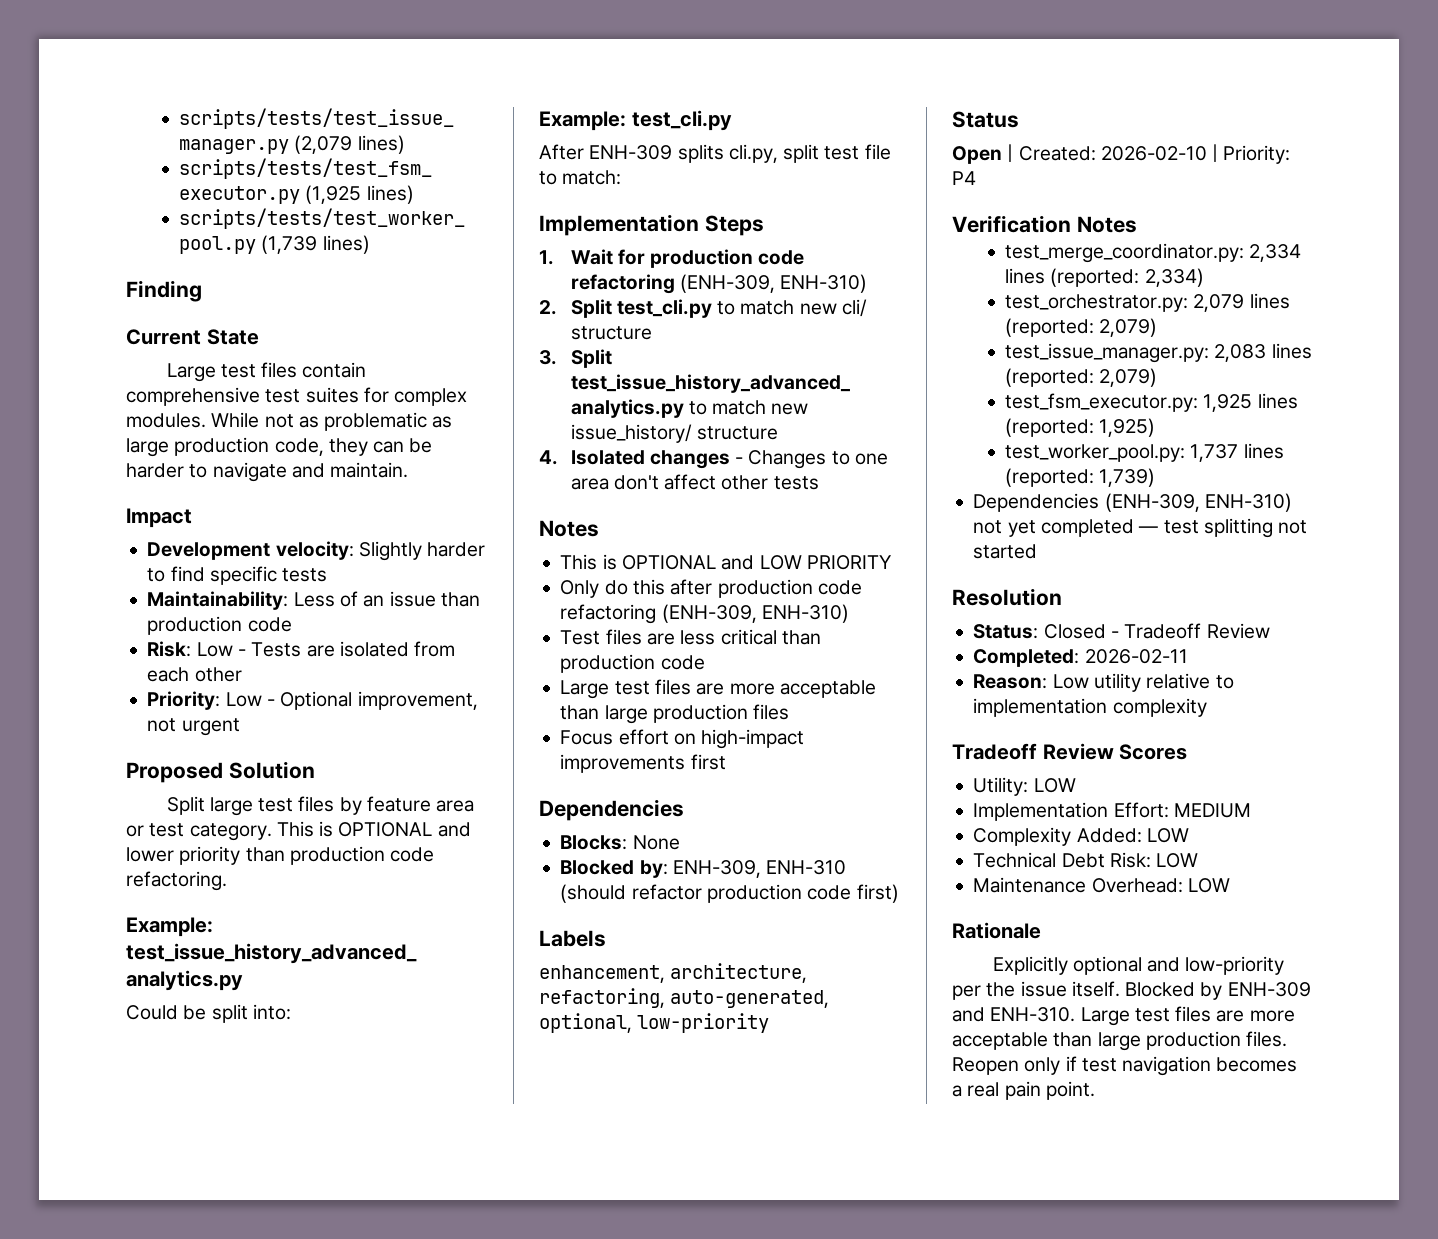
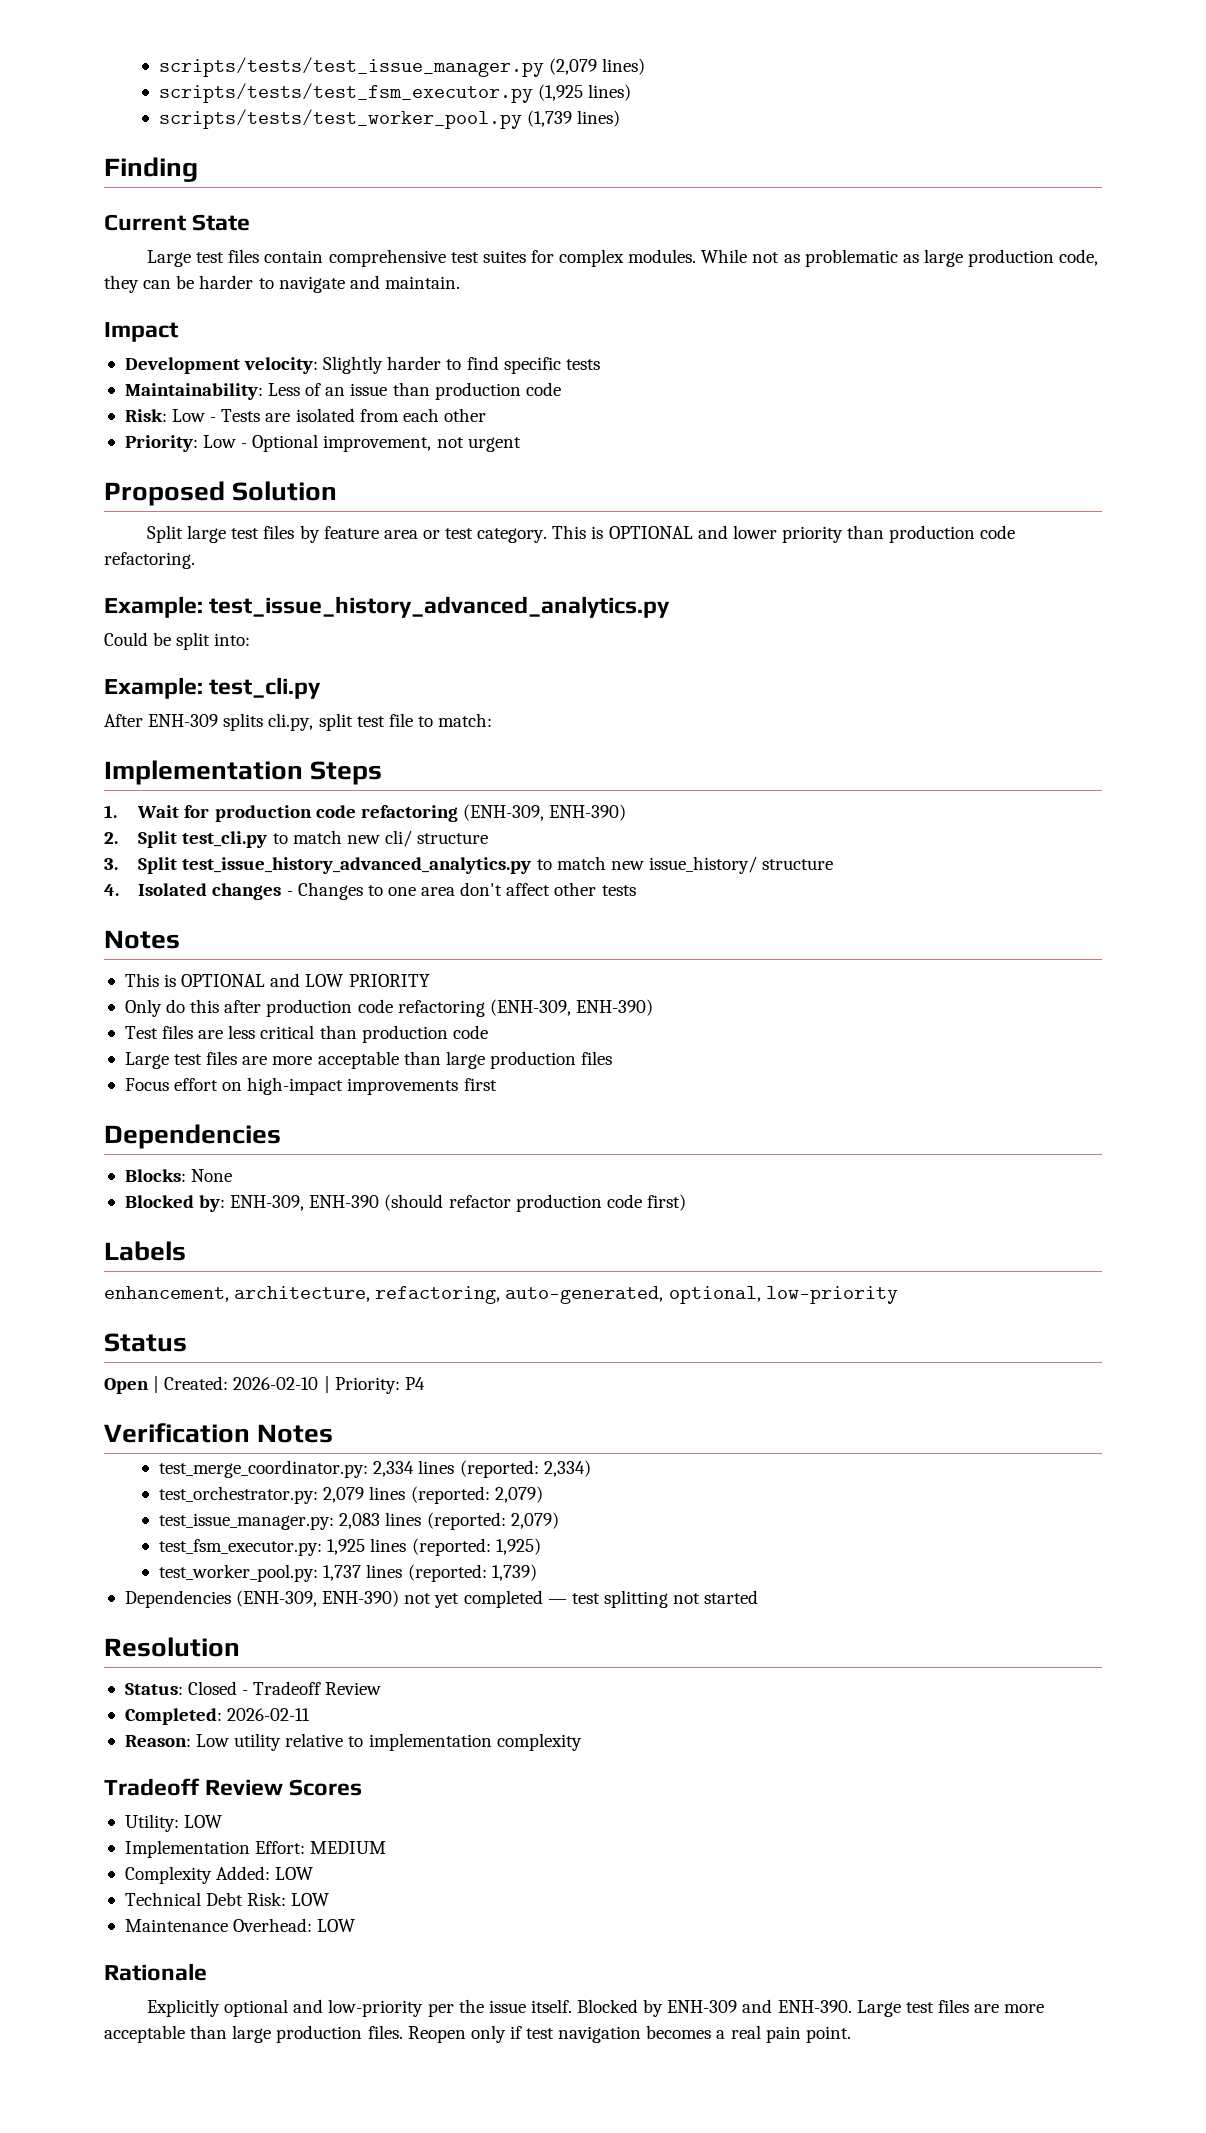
[780,274,868,293] ENH-310) -> [549,804,627,821] ENH-390)
[761,604,849,623] ENH-310) -> [575,999,653,1016] ENH-390)
[766,860,847,875] ENH-310 -> [309,1195,380,1208] ENH-390
[1204,493,1292,512] ENH-310) -> [322,1590,400,1607] ENH-390)
[990,1007,1076,1022] ENH-310. -> [777,2000,852,2013] ENH-390.

